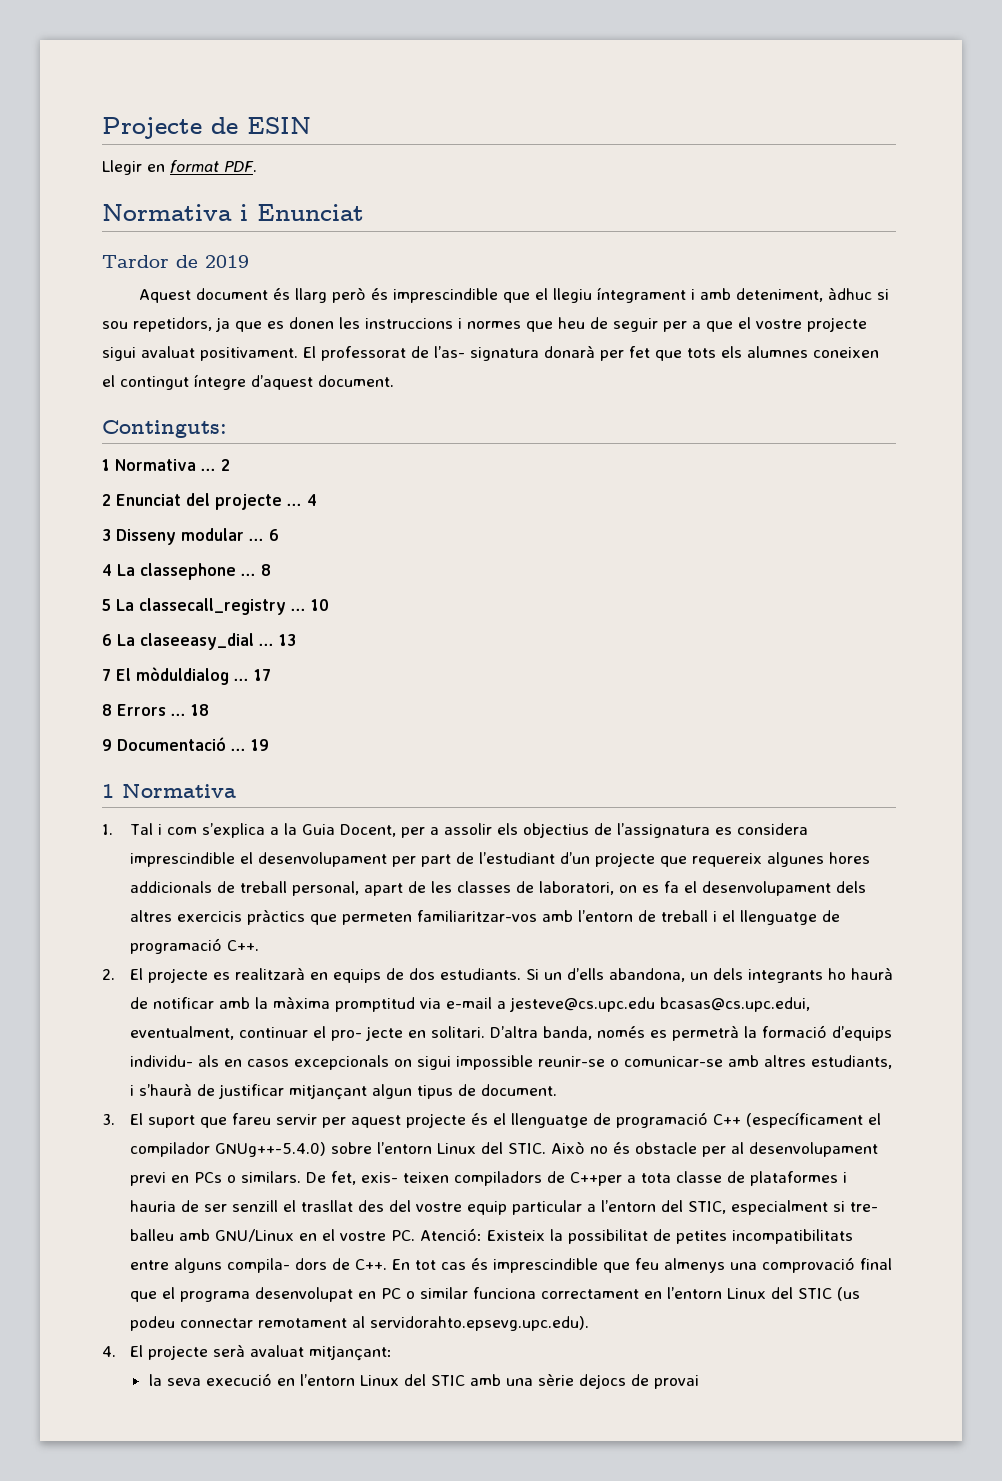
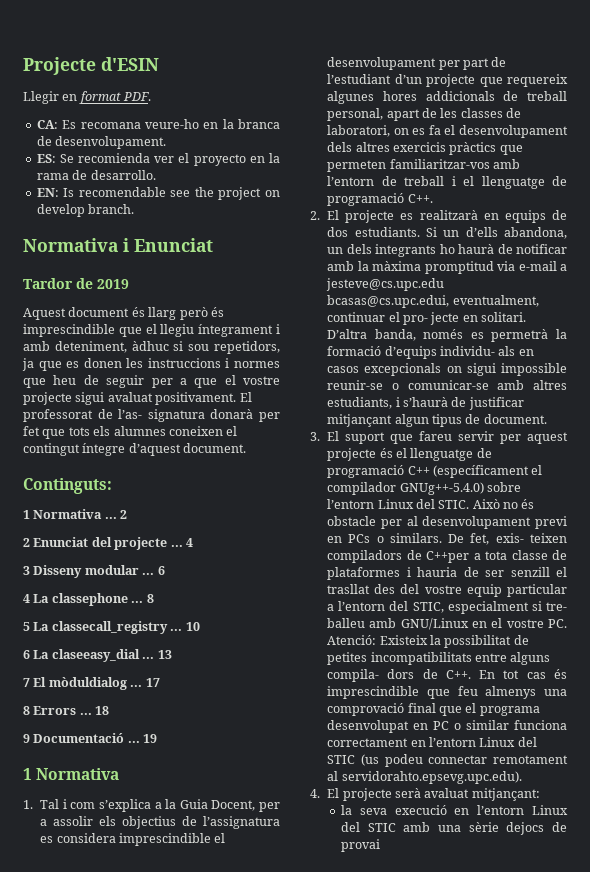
[211,117,311,134] de ESIN -> [101,57,159,71] d'ESIN
(257, 166) none -> [36,119,280,129] [36,136,167,149] [36,153,280,166] [36,170,156,180] [36,187,280,200] [36,204,135,217] // CA: Es recomana veure-ho en la branca de desenvolupament. // ES: Se recomienda ver el proyecto en la rama de desarrollo. // EN: Is recomendable see the project on develop branch.

